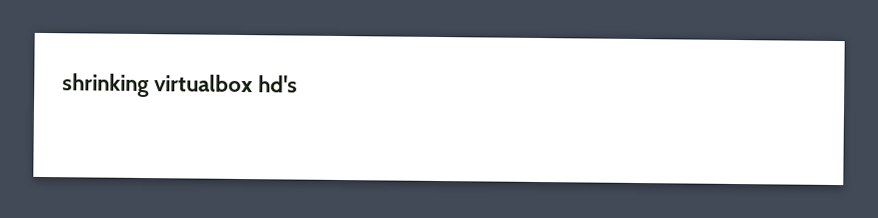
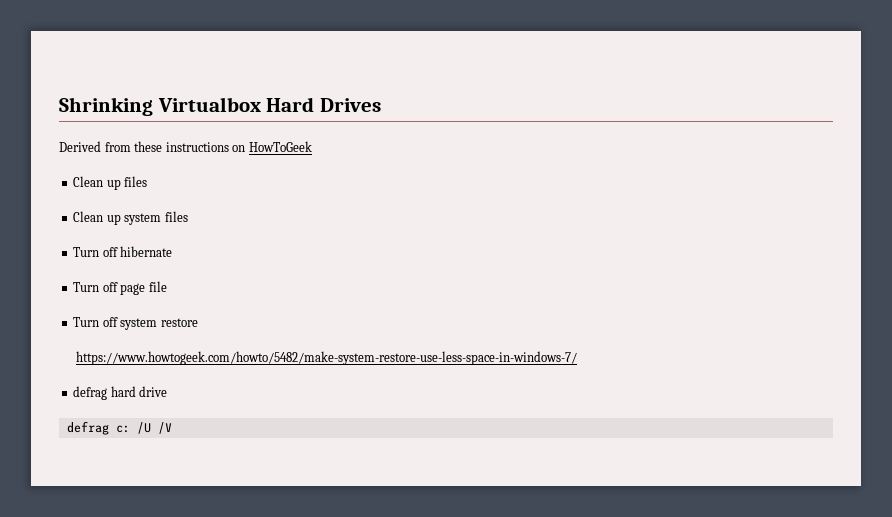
[62,73,299,98] shrinking virtualbox hd's -> [59,97,381,116] [59,141,312,152] [73,176,148,190] [73,211,188,225] [73,246,173,257] [73,281,167,295] [73,317,198,330] [75,351,577,365] [73,386,168,400] [66,421,172,435] Shrinking Virtualbox Hard Drives // Derived from these instructions on HowToGeek // Clean up files // Clean up system files // Turn off hibernate // Turn off page file // Turn off system restore // https://www.howtogeek.com/howto/5482/make-system-restore-use-less-space-in-windows-7/ // defrag hard drive // defrag c: /U /V

